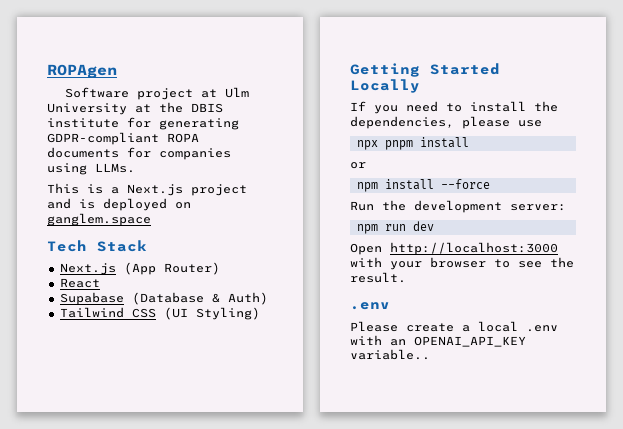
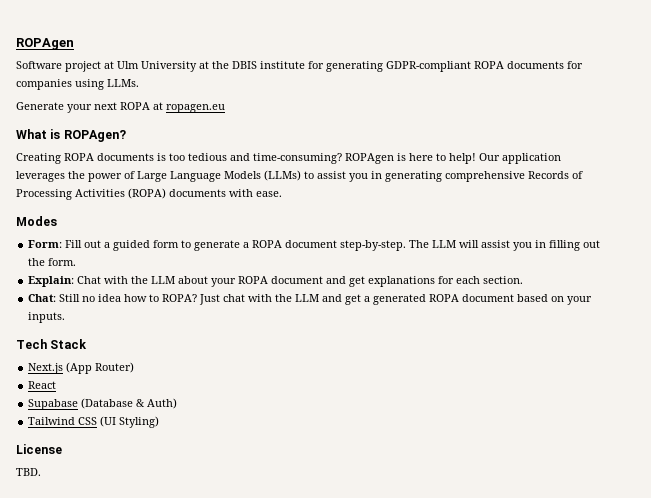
[47,183,247,196] [47,198,191,211] [47,213,151,226] This is a Next.js project and is deployed on ganglem.space -> [16,102,225,113] [16,129,126,142] [16,153,561,164] [16,170,583,182] [16,188,282,200] [16,216,57,226] [28,240,601,251] [28,258,77,266] [28,276,524,287] [28,294,593,305] [28,312,66,323] Generate your next ROPA at ropagen.eu // What is ROPAgen? // Creating ROPA documents is too tedious and time-consuming? ROPAgen is here to help! Our application leverages the power of Large Language Models (LLMs) to assist you in generating comprehensive Records of Processing Activities (ROPA) documents with ease. // Modes // Form: Fill out a guided form to generate a ROPA document step-by-step. The LLM will assist you in filling out the form. // Explain: Chat with the LLM about your ROPA document and get explanations for each section. // Chat: Still no idea how to ROPA? Just chat with the LLM and get a generated ROPA document based on your inputs.
[350,63,500,77] [350,79,420,93] [350,101,558,114] [350,116,542,129] [356,137,469,150] [350,162,366,169] [356,179,490,192] [350,200,566,213] [356,221,434,234] [350,242,558,255] [350,257,574,270] [350,272,406,283] [350,302,390,310] [350,321,558,332] [350,335,526,347] [350,349,430,360] Getting Started Locally // If you need to install the dependencies, please use // npx pnpm install // or // npm install --force // Run the development server: // npm run dev // Open http://localhost:3000 with your browser to see the result. // .env // Please create a local .env with an OPENAI_API_KEY variable.. -> [16,444,62,454] [16,468,41,476] License // TBD.

